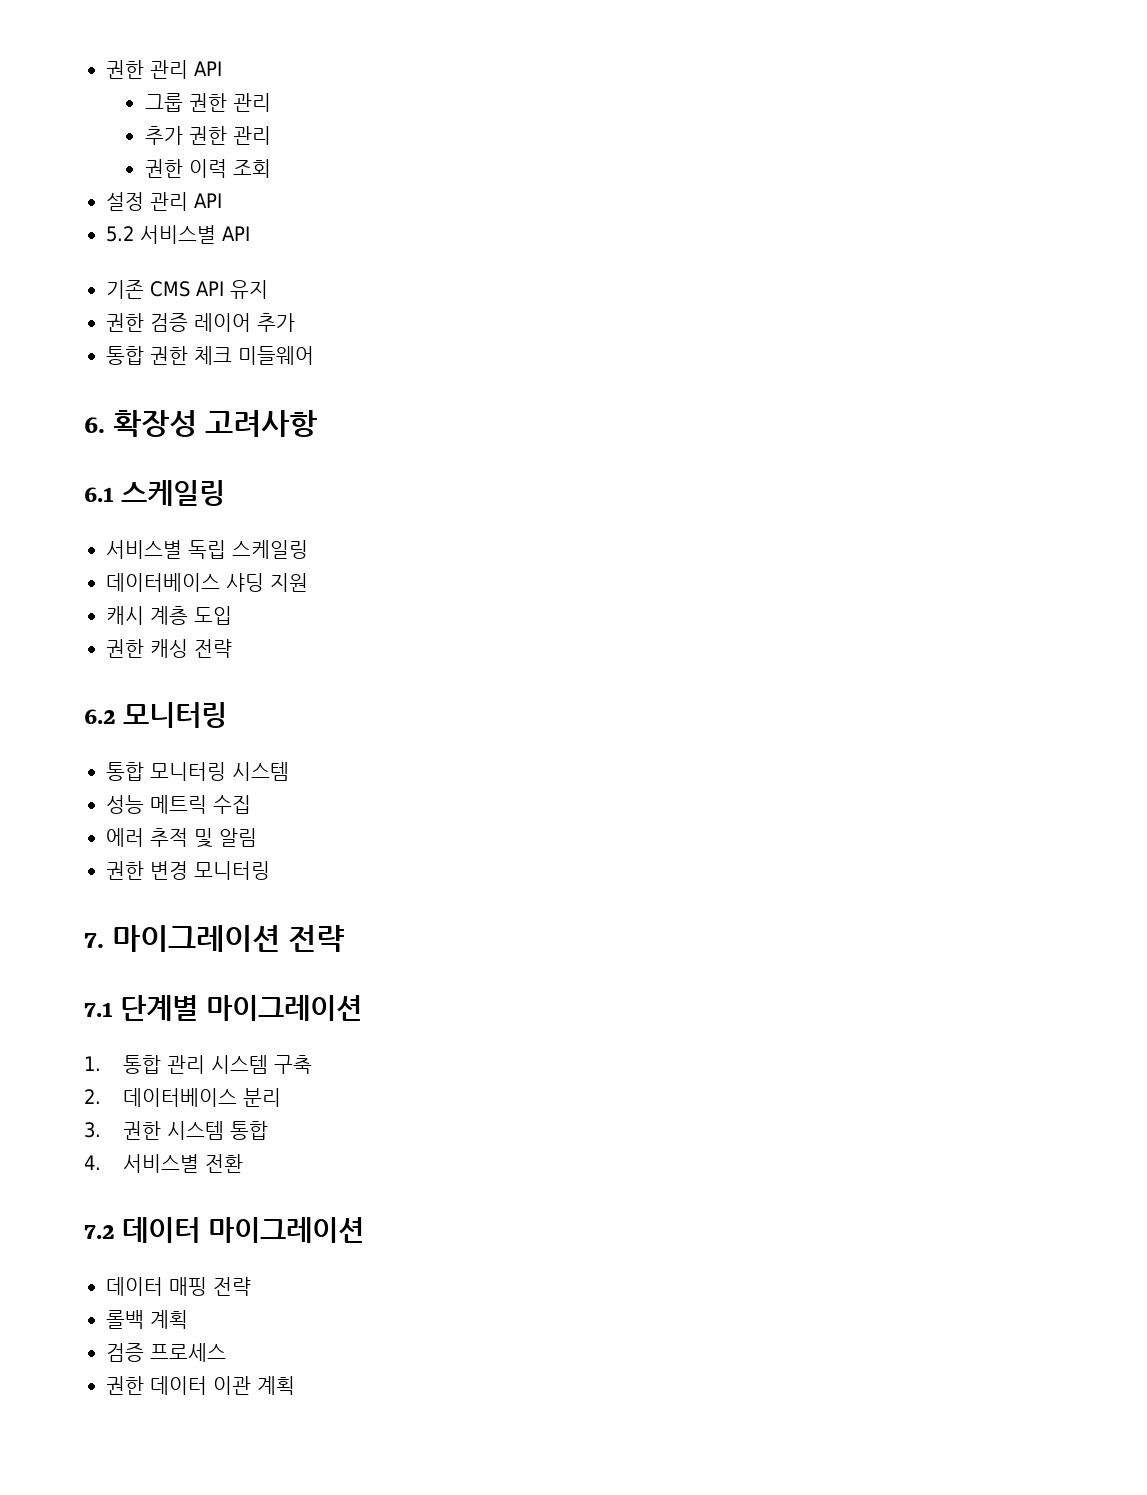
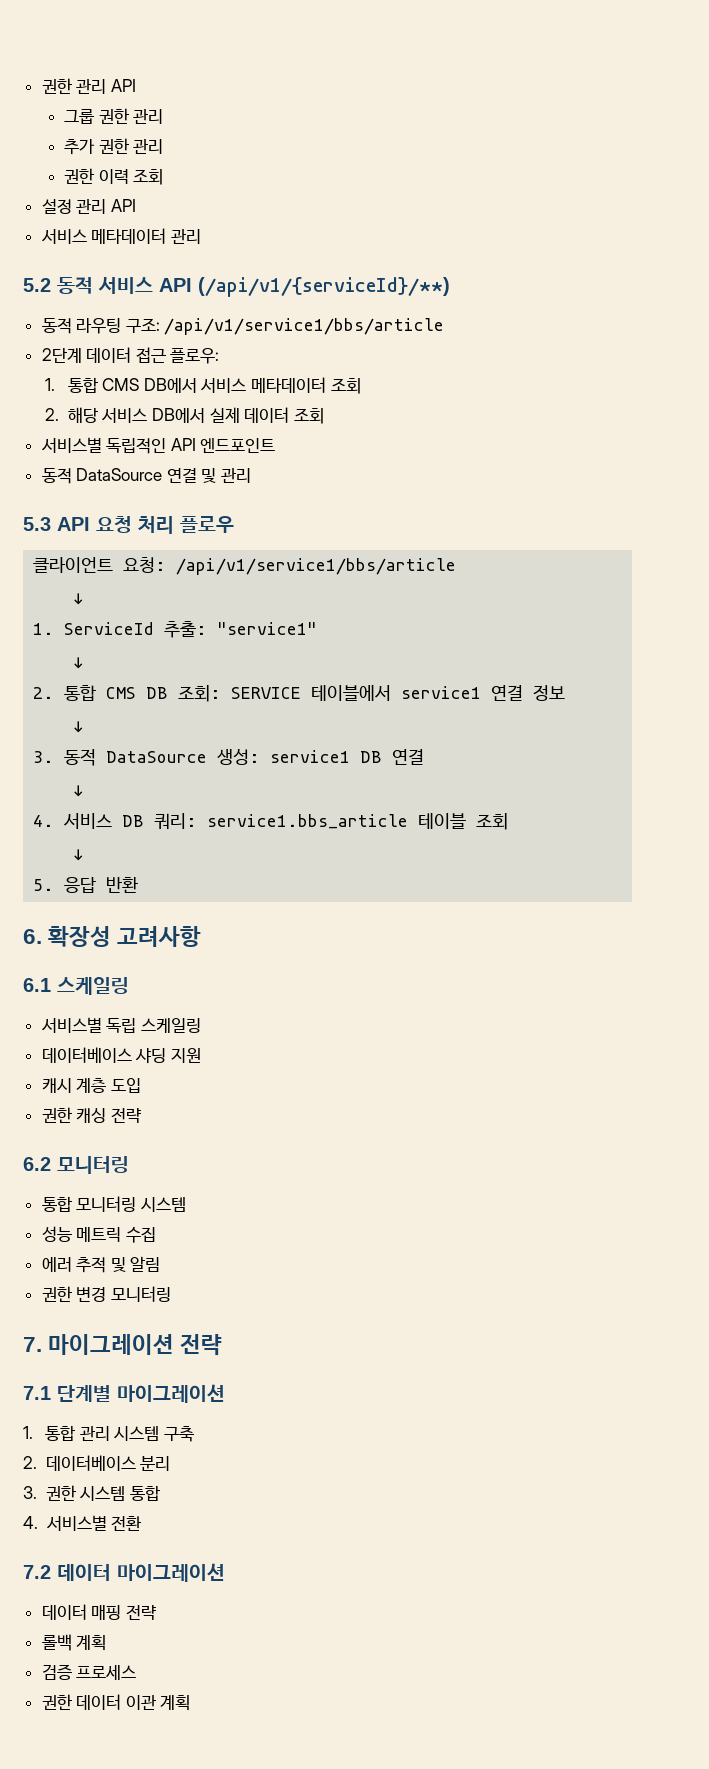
[106,225,250,244] [106,280,268,299] [106,313,295,332] [106,346,314,365] 5.2 서비스별 API // 기존 CMS API 유지 // 권한 검증 레이어 추가 // 통합 권한 체크 미들웨어 -> [40,228,201,244] [23,277,450,297] [41,318,445,335] [41,347,220,364] [45,377,361,394] [45,407,324,424] [40,437,276,454] [41,468,252,484] [23,516,234,534] [33,557,457,575] [73,593,84,605] [33,621,318,638] [73,657,84,669] [33,685,566,702] [73,721,84,733] [33,749,425,766] [73,785,84,797] [33,813,509,830] [73,849,84,861] [33,876,139,893] 서비스 메타데이터 관리 // 5.2 동적 서비스 API (/api/v1/{serviceId}/**) // 동적 라우팅 구조: /api/v1/service1/bbs/article // 2단계 데이터 접근 플로우: // 1. 통합 CMS DB에서 서비스 메타데이터 조회 // 2. 해당 서비스 DB에서 실제 데이터 조회 // 서비스별 독립적인 API 엔드포인트 // 동적 DataSource 연결 및 관리 // 5.3 API 요청 처리 플로우 // 클라이언트 요청: /api/v1/service1/bbs/article // ↓ // 1. ServiceId 추출: "service1" // ↓ // 2. 통합 CMS DB 조회: SERVICE 테이블에서 service1 연결 정보 // ↓ // 3. 동적 DataSource 생성: service1 DB 연결 // ↓ // 4. 서비스 DB 쿼리: service1.bbs_article 테이블 조회 // ↓ // 5. 응답 반환

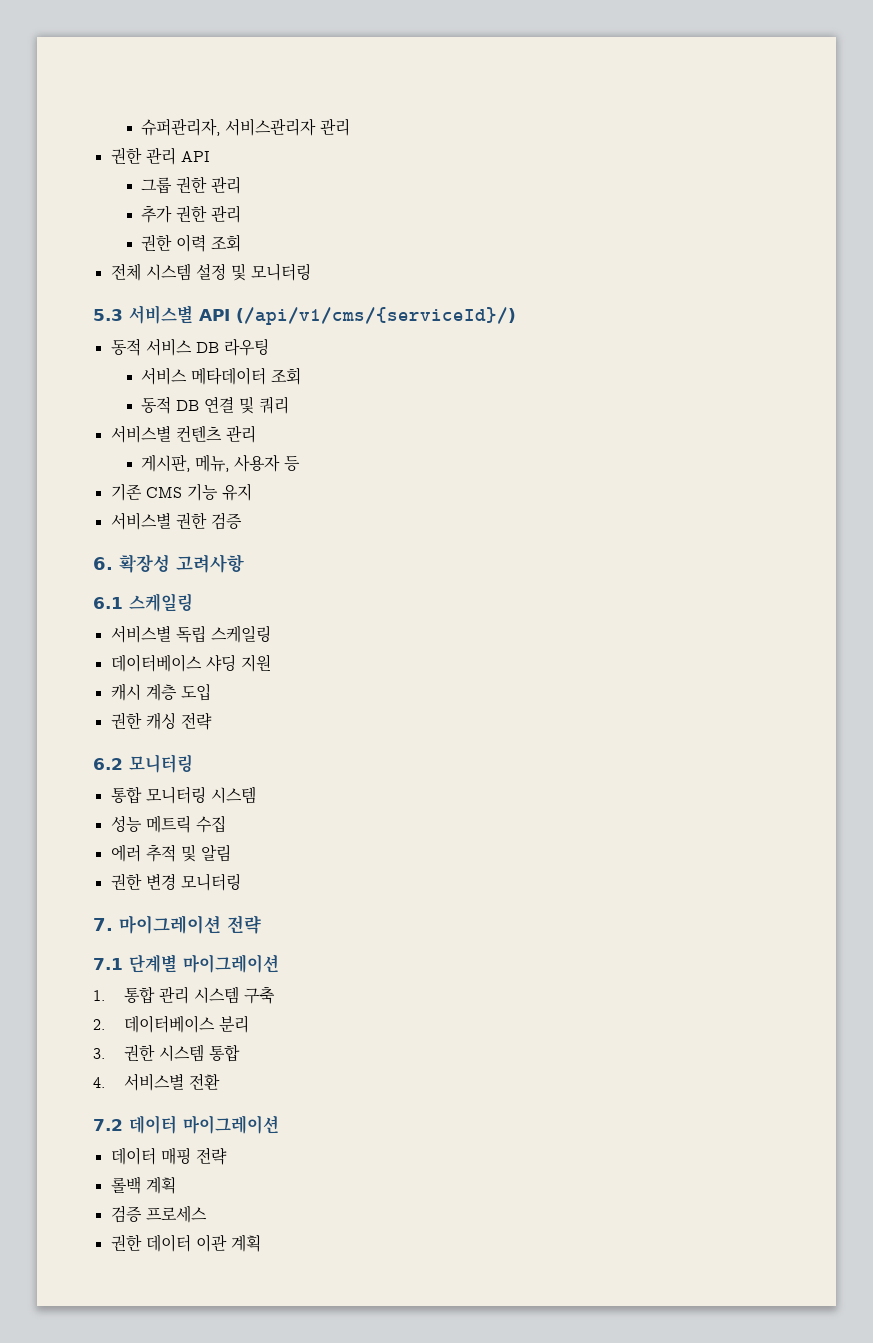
(41, 86) none -> [141,118,351,136] 슈퍼관리자, 서비스관리자 관리 //
[41,199,136,214] [40,228,201,244] [23,277,450,297] [41,318,445,335] [41,347,220,364] [45,377,361,394] [45,407,324,424] [40,437,276,454] [41,468,252,484] [23,516,234,534] [33,557,457,575] [73,593,84,605] [33,621,318,638] [73,657,84,669] [33,685,566,702] [73,721,84,733] [33,749,425,766] [73,785,84,797] [33,813,509,830] [73,849,84,861] [33,876,139,893] 설정 관리 API // 서비스 메타데이터 관리 // 5.2 동적 서비스 API (/api/v1/{serviceId}/**) // 동적 라우팅 구조: /api/v1/service1/bbs/article // 2단계 데이터 접근 플로우: // 1. 통합 CMS DB에서 서비스 메타데이터 조회 // 2. 해당 서비스 DB에서 실제 데이터 조회 // 서비스별 독립적인 API 엔드포인트 // 동적 DataSource 연결 및 관리 // 5.3 API 요청 처리 플로우 // 클라이언트 요청: /api/v1/service1/bbs/article // ↓ // 1. ServiceId 추출: "service1" // ↓ // 2. 통합 CMS DB 조회: SERVICE 테이블에서 service1 연결 정보 // ↓ // 3. 동적 DataSource 생성: service1 DB 연결 // ↓ // 4. 서비스 DB 쿼리: service1.bbs_article 테이블 조회 // ↓ // 5. 응답 반환 -> [110,263,311,281] [93,305,516,325] [110,338,269,356] [141,367,302,385] [141,396,290,414] [110,425,256,443] [141,454,301,472] [110,483,252,501] [110,512,242,530] 전체 시스템 설정 및 모니터링 // 5.3 서비스별 API (/api/v1/cms/{serviceId}/) // 동적 서비스 DB 라우팅 // 서비스 메타데이터 조회 // 동적 DB 연결 및 쿼리 // 서비스별 컨텐츠 관리 // 게시판, 메뉴, 사용자 등 // 기존 CMS 기능 유지 // 서비스별 권한 검증

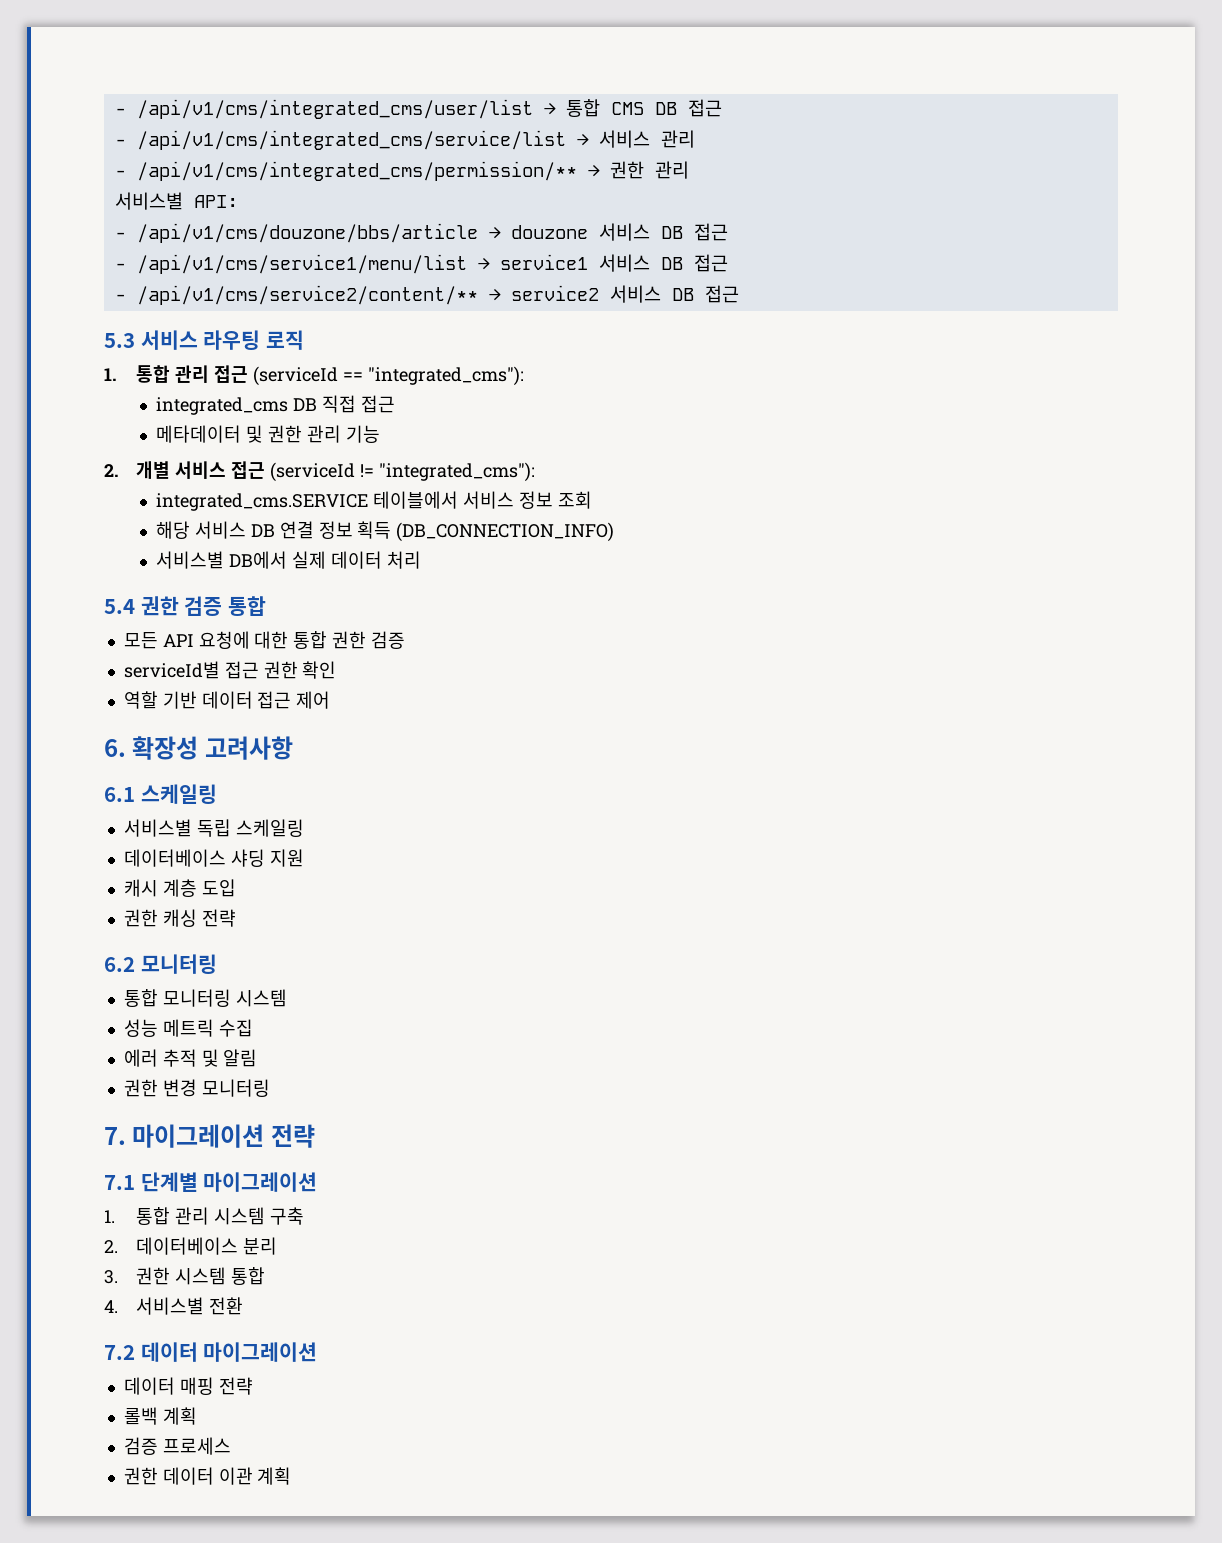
[141,118,351,136] [110,147,210,165] [141,176,242,194] [141,205,242,223] [141,234,242,252] [110,263,311,281] [93,305,516,325] [110,338,269,356] [141,367,302,385] [141,396,290,414] [110,425,256,443] [141,454,301,472] [110,483,252,501] [110,512,242,530] 슈퍼관리자, 서비스관리자 관리 // 권한 관리 API // 그룹 권한 관리 // 추가 권한 관리 // 권한 이력 조회 // 전체 시스템 설정 및 모니터링 // 5.3 서비스별 API (/api/v1/cms/{serviceId}/) // 동적 서비스 DB 라우팅 // 서비스 메타데이터 조회 // 동적 DB 연결 및 쿼리 // 서비스별 컨텐츠 관리 // 게시판, 메뉴, 사용자 등 // 기존 CMS 기능 유지 // 서비스별 권한 검증 -> [114,99,722,119] [114,130,695,150] [114,161,689,181] [114,192,238,210] [114,223,728,243] [114,254,728,274] [114,285,739,305] [104,330,304,350] [104,365,524,386] [156,395,395,415] [156,425,380,443] [104,461,535,482] [156,491,592,511] [156,521,615,542] [156,551,421,569] [104,596,266,616] [123,631,405,649] [123,661,337,679] [123,691,331,709] - /api/v1/cms/integrated_cms/user/list → 통합 CMS DB 접근 // - /api/v1/cms/integrated_cms/service/list → 서비스 관리 // - /api/v1/cms/integrated_cms/permission/** → 권한 관리 // 서비스별 API: // - /api/v1/cms/douzone/bbs/article → douzone 서비스 DB 접근 // - /api/v1/cms/service1/menu/list → service1 서비스 DB 접근 // - /api/v1/cms/service2/content/** → service2 서비스 DB 접근 // 5.3 서비스 라우팅 로직 // 1. 통합 관리 접근 (serviceId == "integrated_cms"): // integrated_cms DB 직접 접근 // 메타데이터 및 권한 관리 기능 // 2. 개별 서비스 접근 (serviceId != "integrated_cms"): // integrated_cms.SERVICE 테이블에서 서비스 정보 조회 // 해당 서비스 DB 연결 정보 획득 (DB_CONNECTION_INFO) // 서비스별 DB에서 실제 데이터 처리 // 5.4 권한 검증 통합 // 모든 API 요청에 대한 통합 권한 검증 // serviceId별 접근 권한 확인 // 역할 기반 데이터 접근 제어

